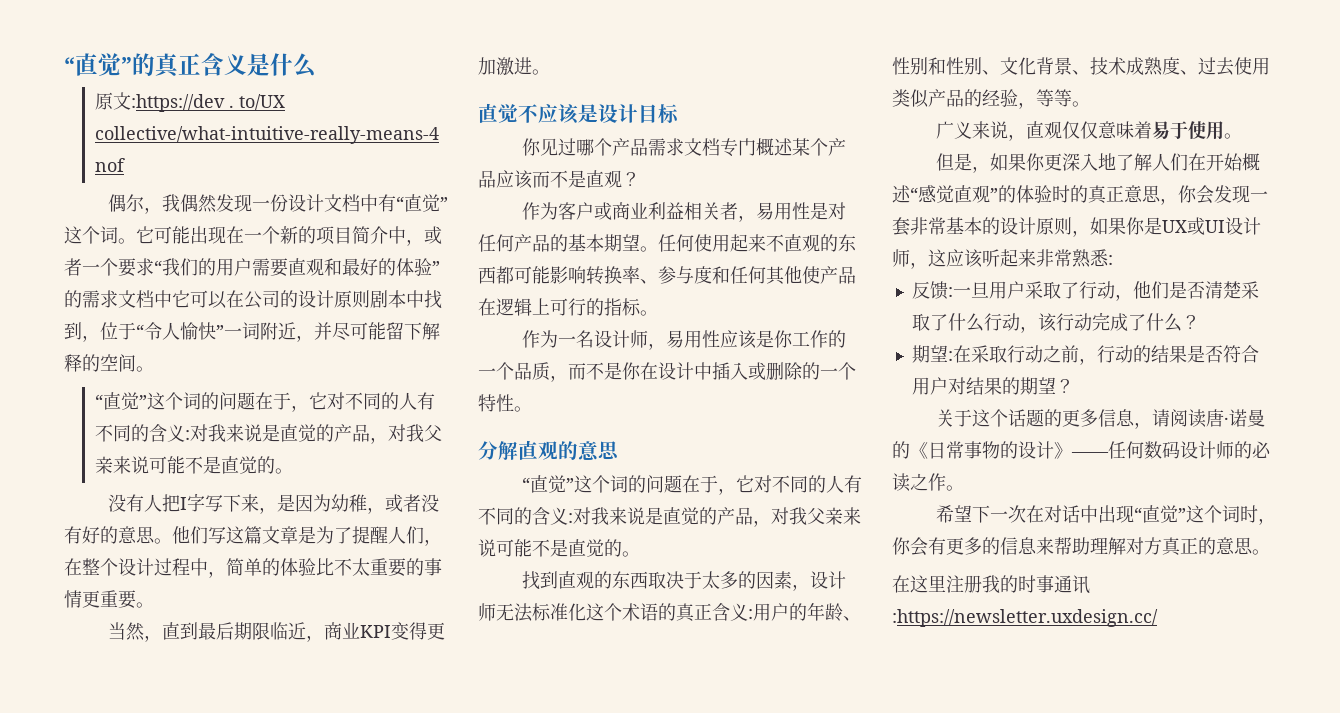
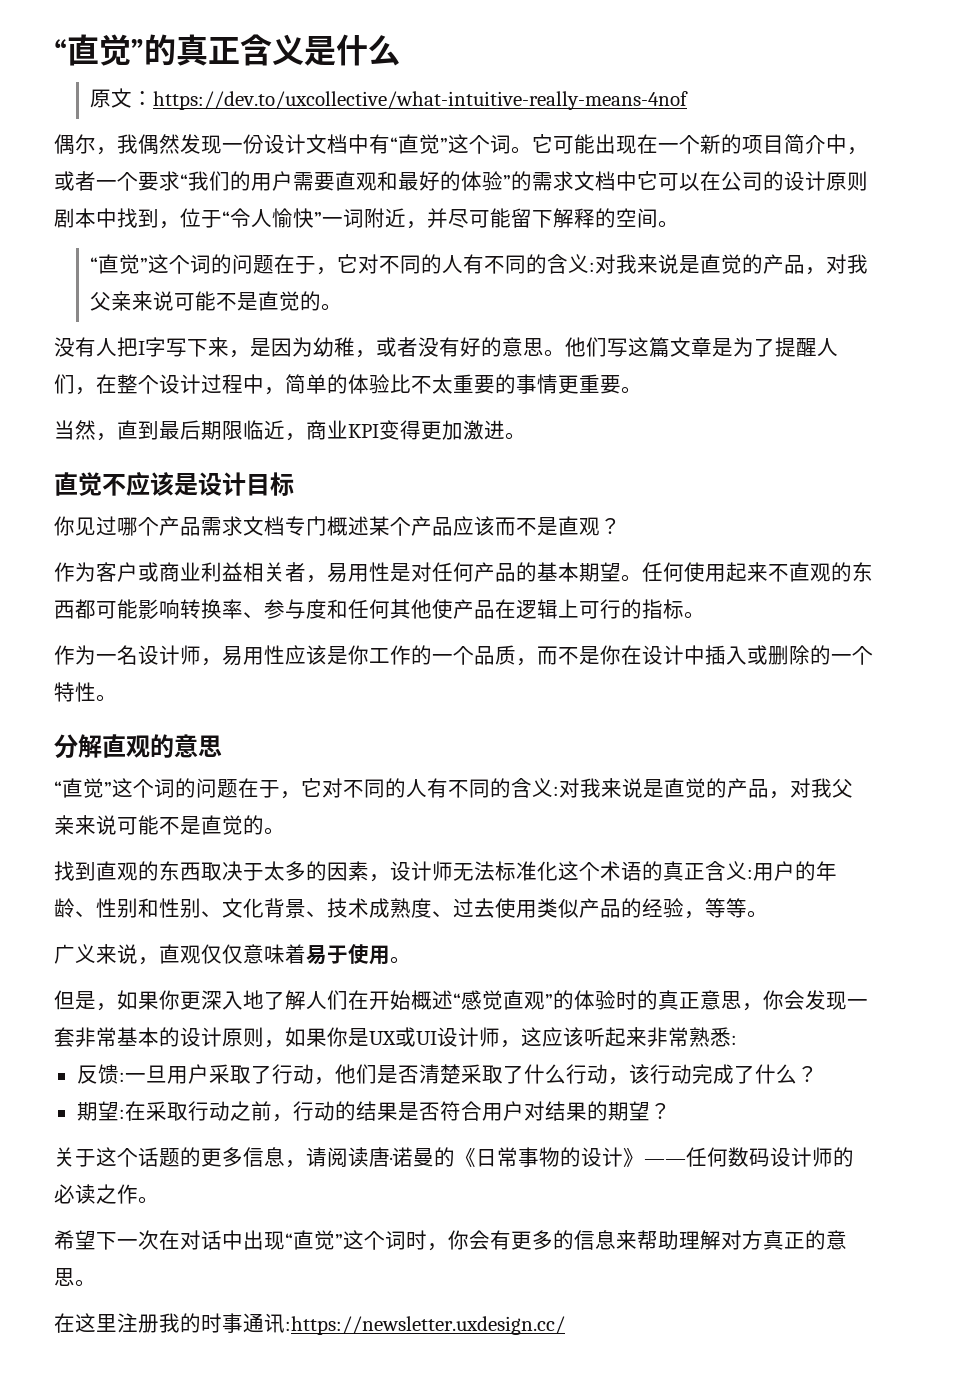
[130,94,285,112] [94,126,439,144] [94,158,125,172] :https://dev . to/UX collective/what-intuitive-really-means-4 nof -> [131,91,688,110] ：https://dev.to/uxcollective/what-intuitive-really-means-4nof

